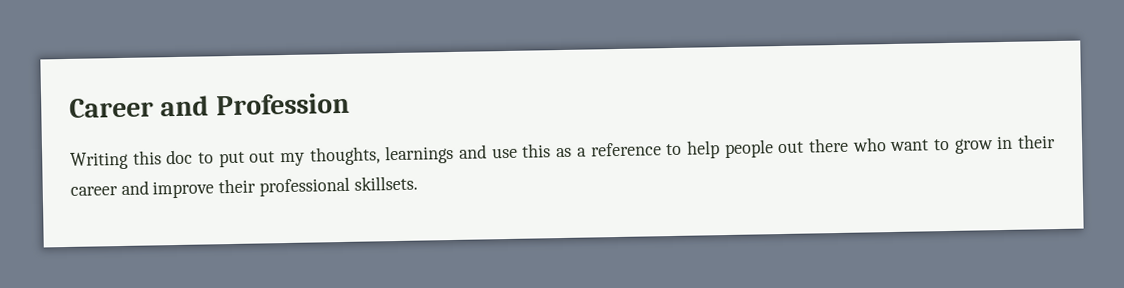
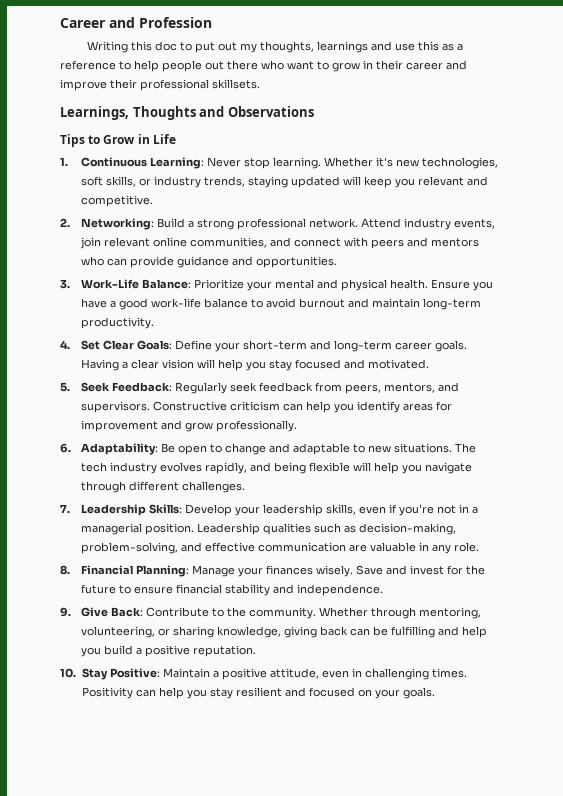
(418, 183) none -> [60,106,314,120] [60,134,176,147] [60,157,499,169] [81,176,489,188] [81,195,154,207] [60,218,496,230] [80,237,480,249] [81,256,338,268] [60,279,494,291] [81,298,482,310] [81,317,155,329] [60,340,468,352] [81,359,430,371] [60,382,460,394] [81,401,453,413] [81,420,298,432] [60,443,477,455] [81,462,473,474] [81,481,246,493] [60,504,479,516] [81,523,457,535] [81,542,480,554] [60,565,486,577] [81,584,384,596] [60,607,482,619] [81,626,488,638] [81,645,257,657] [60,668,467,680] [81,687,435,699] // Learnings, Thoughts and Observations // Tips to Grow in Life // 1. Continuous Learning: Never stop learning. Whether it's new technologies, soft skills, or industry trends, staying updated will keep you relevant and competitive. // 2. Networking: Build a strong professional network. Attend industry events, join relevant online communities, and connect with peers and mentors who can provide guidance and opportunities. // 3. Work-Life Balance: Prioritize your mental and physical health. Ensure you have a good work-life balance to avoid burnout and maintain long-term productivity. // 4. Set Clear Goals: Define your short-term and long-term career goals. Having a clear vision will help you stay focused and motivated. // 5. Seek Feedback: Regularly seek feedback from peers, mentors, and supervisors. Constructive criticism can help you identify areas for improvement and grow professionally. // 6. Adaptability: Be open to change and adaptable to new situations. The tech industry evolves rapidly, and being flexible will help you navigate through different challenges. // 7. Leadership Skills: Develop your leadership skills, even if you're not in a managerial position. Leadership qualities such as decision-making, problem-solving, and effective communication are valuable in any role. // 8. Financial Planning: Manage your finances wisely. Save and invest for the future to ensure financial stability and independence. // 9. Give Back: Contribute to the community. Whether through mentoring, volunteering, or sharing knowledge, giving back can be fulfilling and help you build a positive reputation. // 10. Stay Positive: Maintain a positive attitude, even in challenging times. Positivity can help you stay resilient and focused on your goals.

